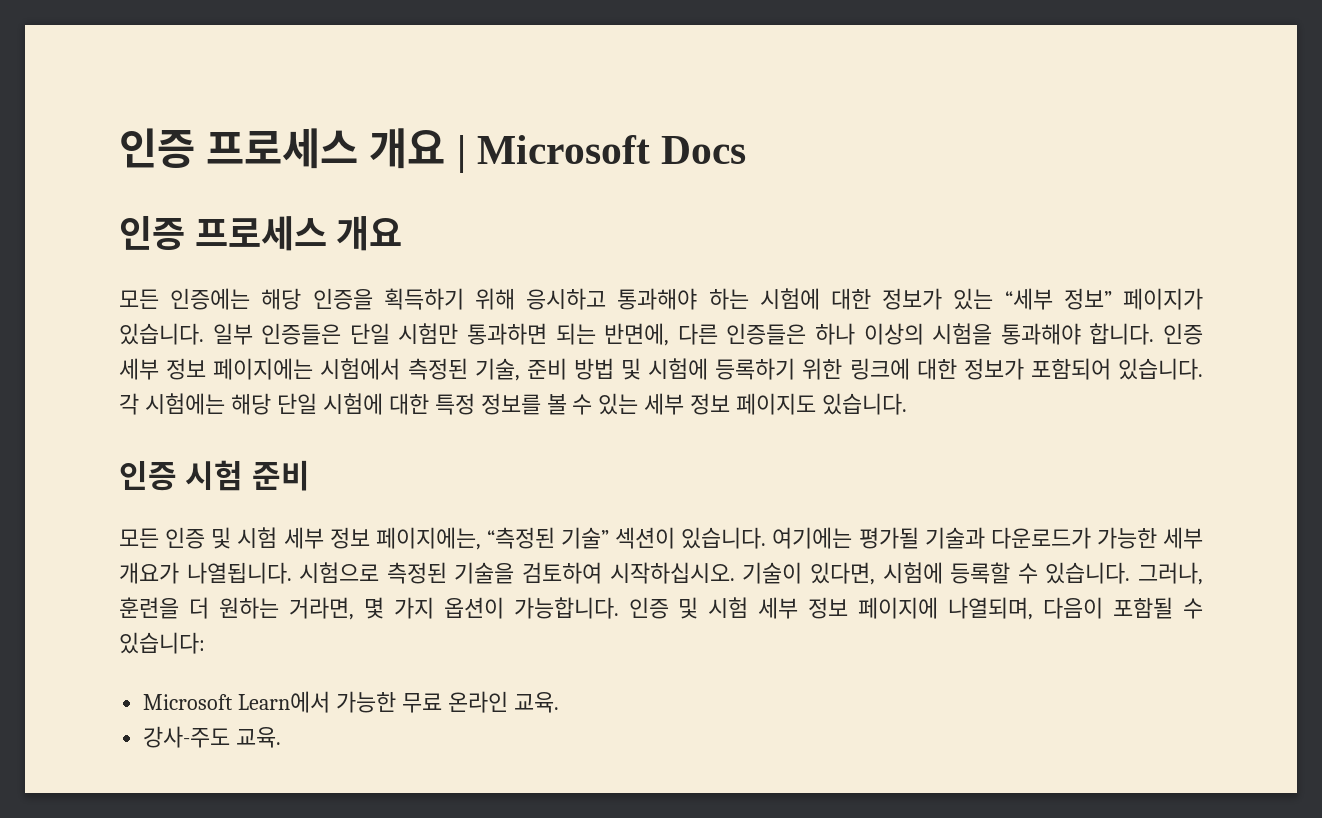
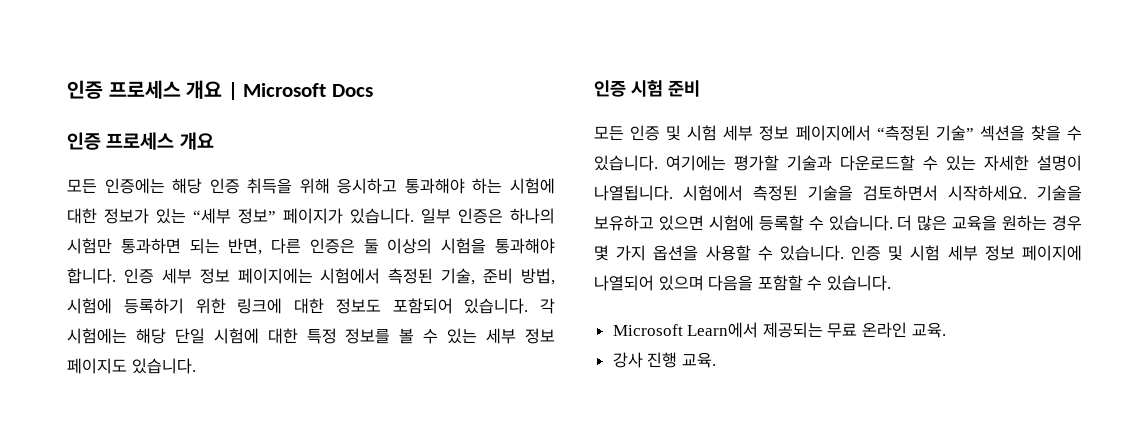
[312,288,464,310] 인증을 획득하기 -> [209,178,293,194] 인증 취득을
[261,323,390,345] 인증들은 단일 -> [458,208,555,224] 인증은 하나의
[604,323,856,346] 반면에, 다른 인증들은 하나 -> [228,238,379,255] 반면, 다른 인증은 둘
[573,358,641,380] 방법 및 -> [520,268,555,285] 방법,
[963,358,1024,380] 정보가 -> [335,298,381,314] 정보도
[375,527,481,550] 페이지에는, -> [795,125,871,141] 페이지에서
[615,527,1203,549] [119,562,1204,585] [119,597,619,620] 섹션이 있습니다. 여기에는 평가될 기술과 다운로드가 가능한 세부 개요가 나열됩니다. 시험으로 측정된 기술을 검토하여 시작하십시오. 기술이 있다면, 시험에 등록할 수 있습니다. 그러나, 훈련을 더 원하는 거라면, 몇 가지 옵션이 가능합니다. -> [979,125,1082,141] [594,155,1082,171] [594,185,1082,201] [594,215,1082,231] [594,245,844,261] 섹션을 찾을 수 있습니다. 여기에는 평가할 기술과 다운로드할 수 있는 자세한 설명이 나열됩니다. 시험에서 측정된 기술을 검토하면서 시작하세요. 기술을 보유하고 있으면 시험에 등록할 수 있습니다. 더 많은 교육을 원하는 경우 몇 가지 옵션을 사용할 수 있습니다.
[948,597,1204,620] [119,632,205,654] 나열되며, 다음이 포함될 수 있습니다: -> [594,275,891,291] 나열되어 있으며 다음을 포함할 수 있습니다.
[336,691,397,713] 가능한 -> [762,322,823,338] 제공되는
[143,726,231,748] 강사-주도 -> [612,352,678,368] 강사 진행

